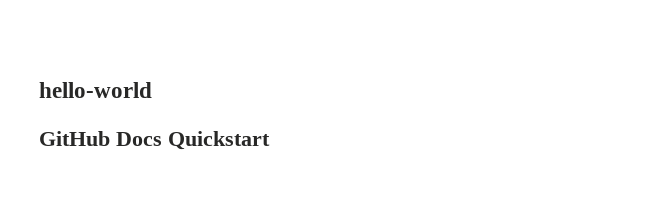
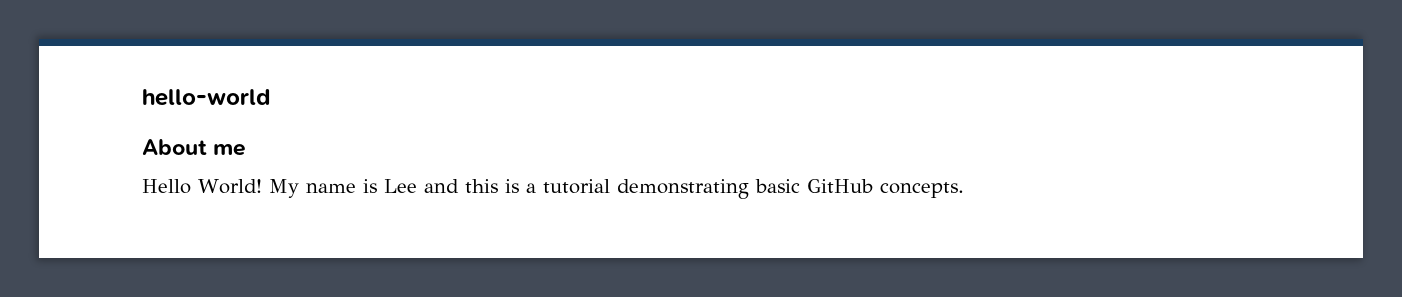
[39,131,270,150] GitHub Docs Quickstart -> [142,139,247,156] [142,179,964,199] About me // Hello World! My name is Lee and this is a tutorial demonstrating basic GitHub concepts.

